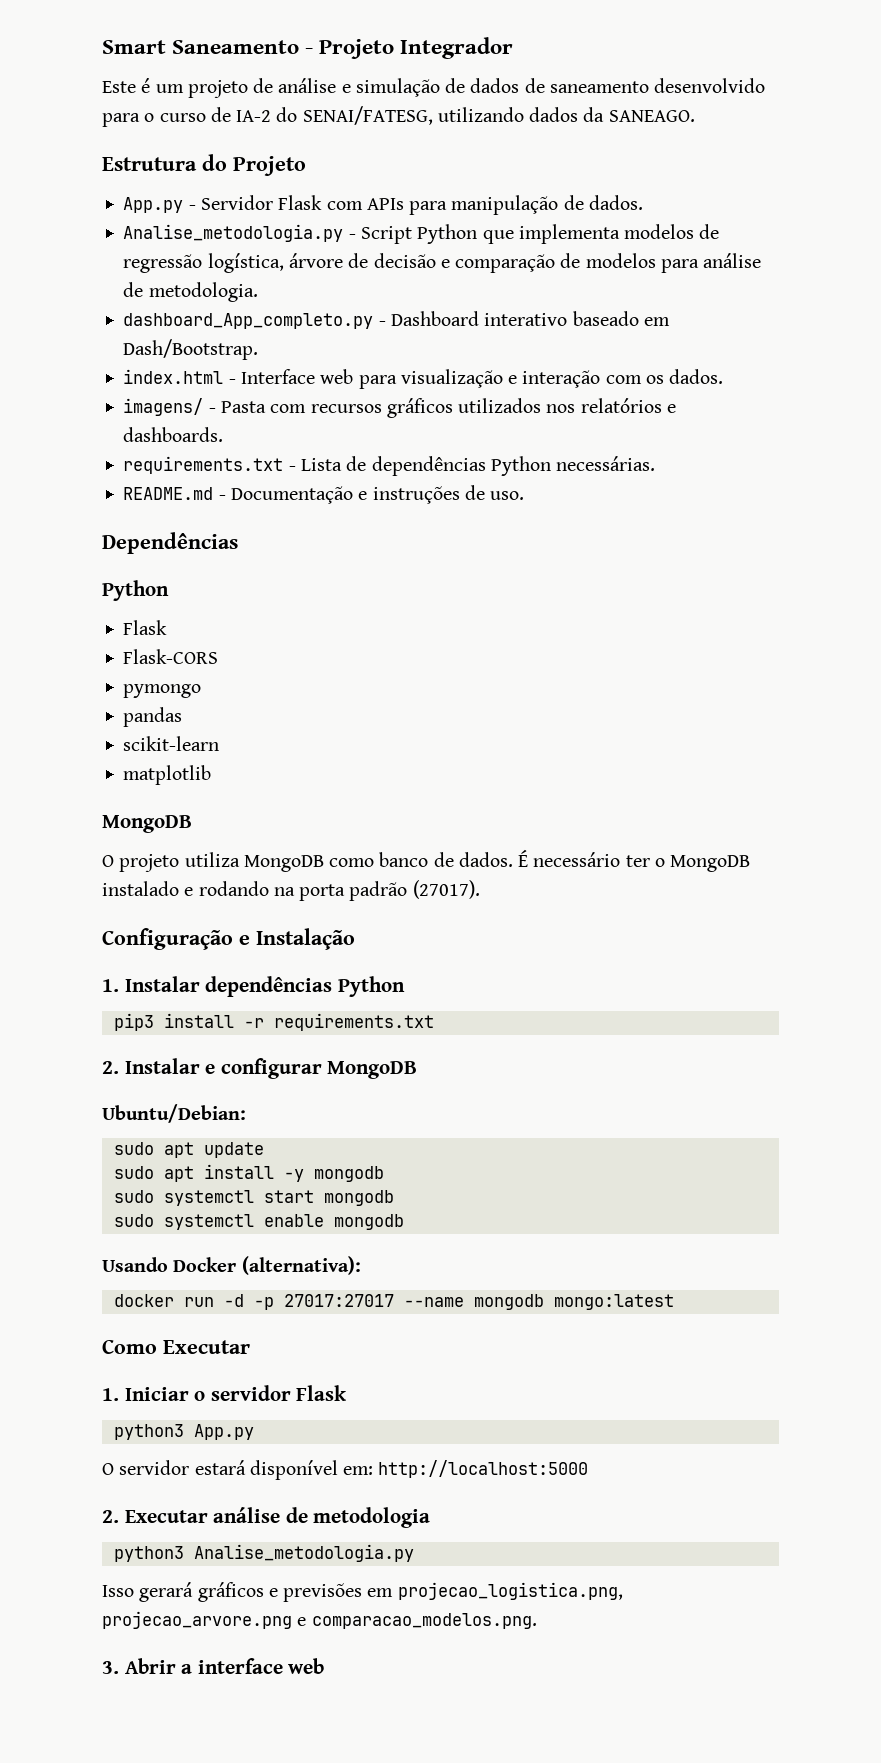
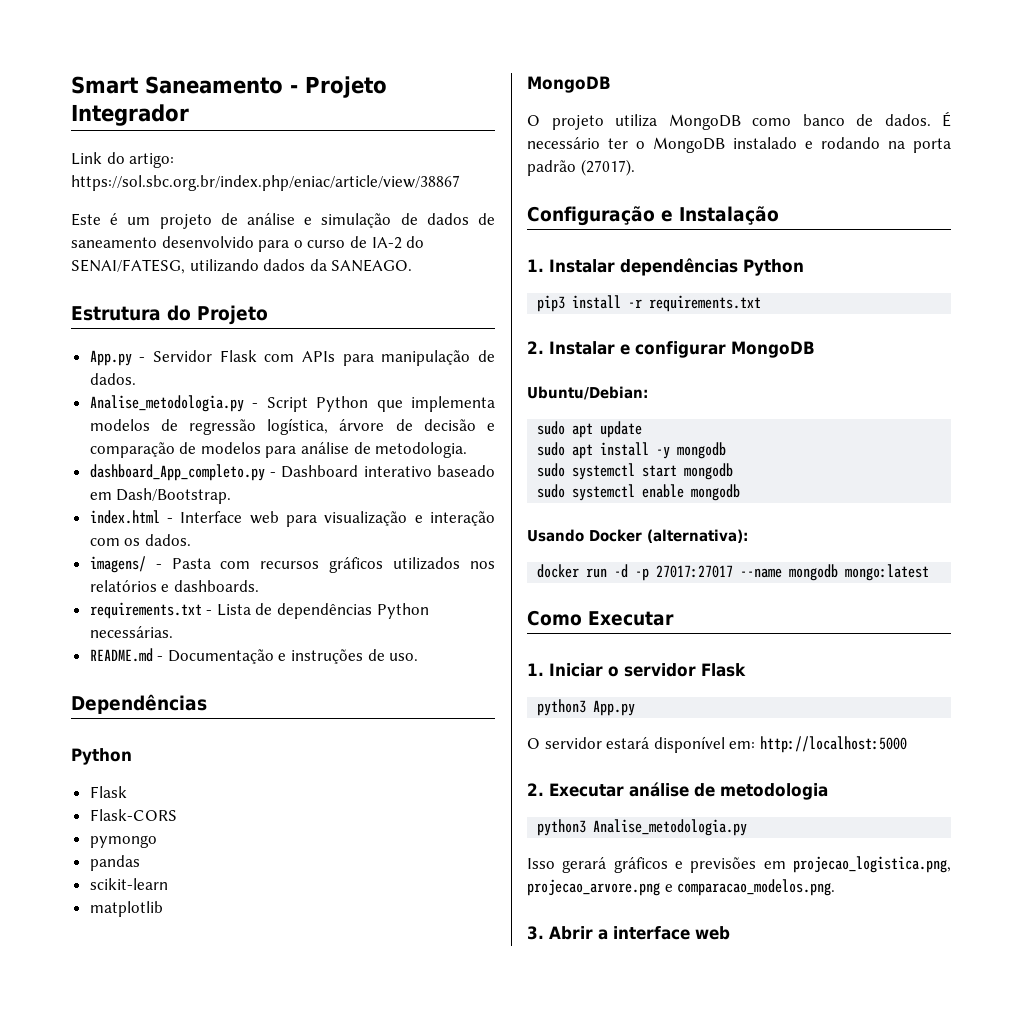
(514, 48) none -> [71,152,175,168] [71,175,460,191] // Link do artigo: https://sol.sbc.org.br/index.php/eniac/article/view/38867

